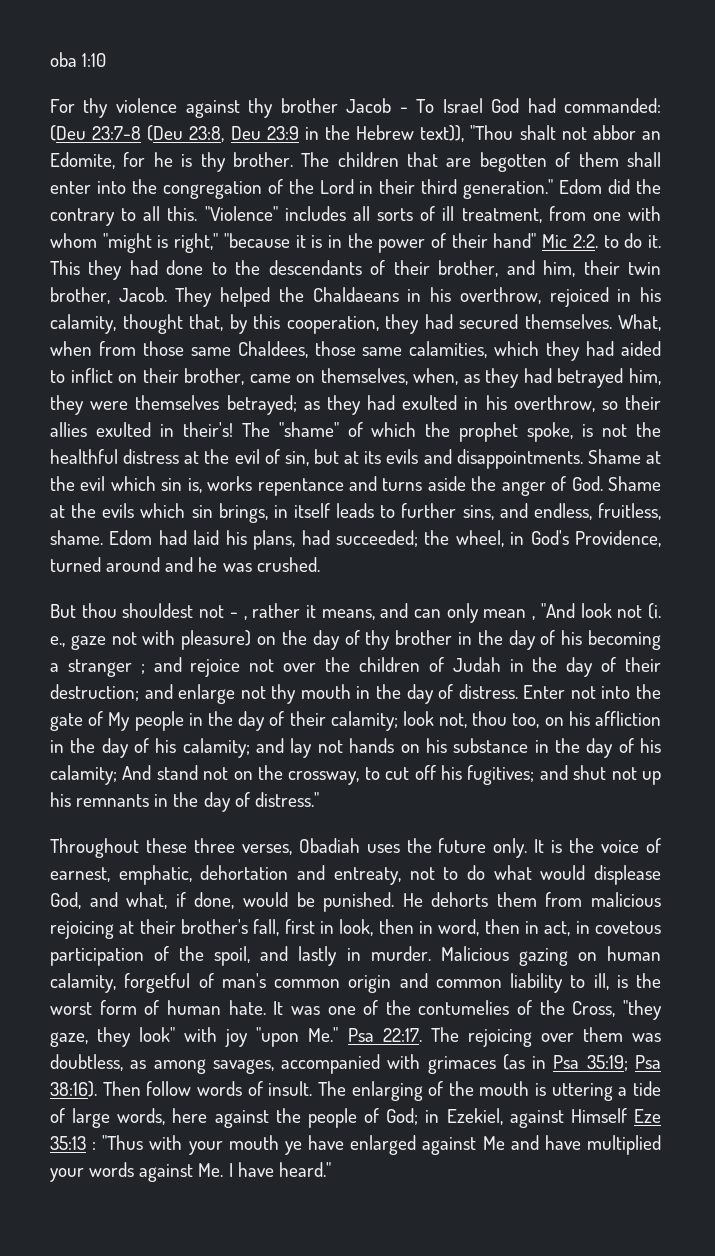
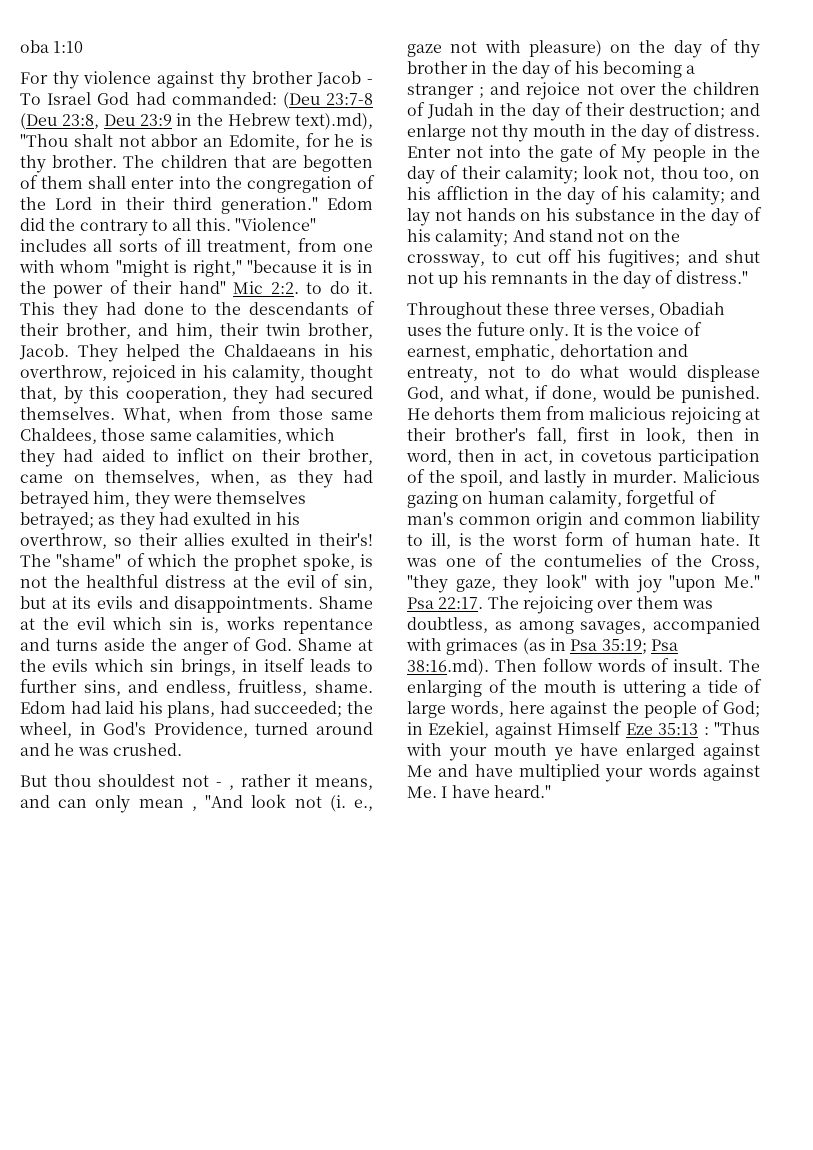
[420,125,465,142] text)), -> [295,113,373,130] text).md),
[50,1081,97,1097] 38:16). -> [407,659,489,676] 38:16.md).

